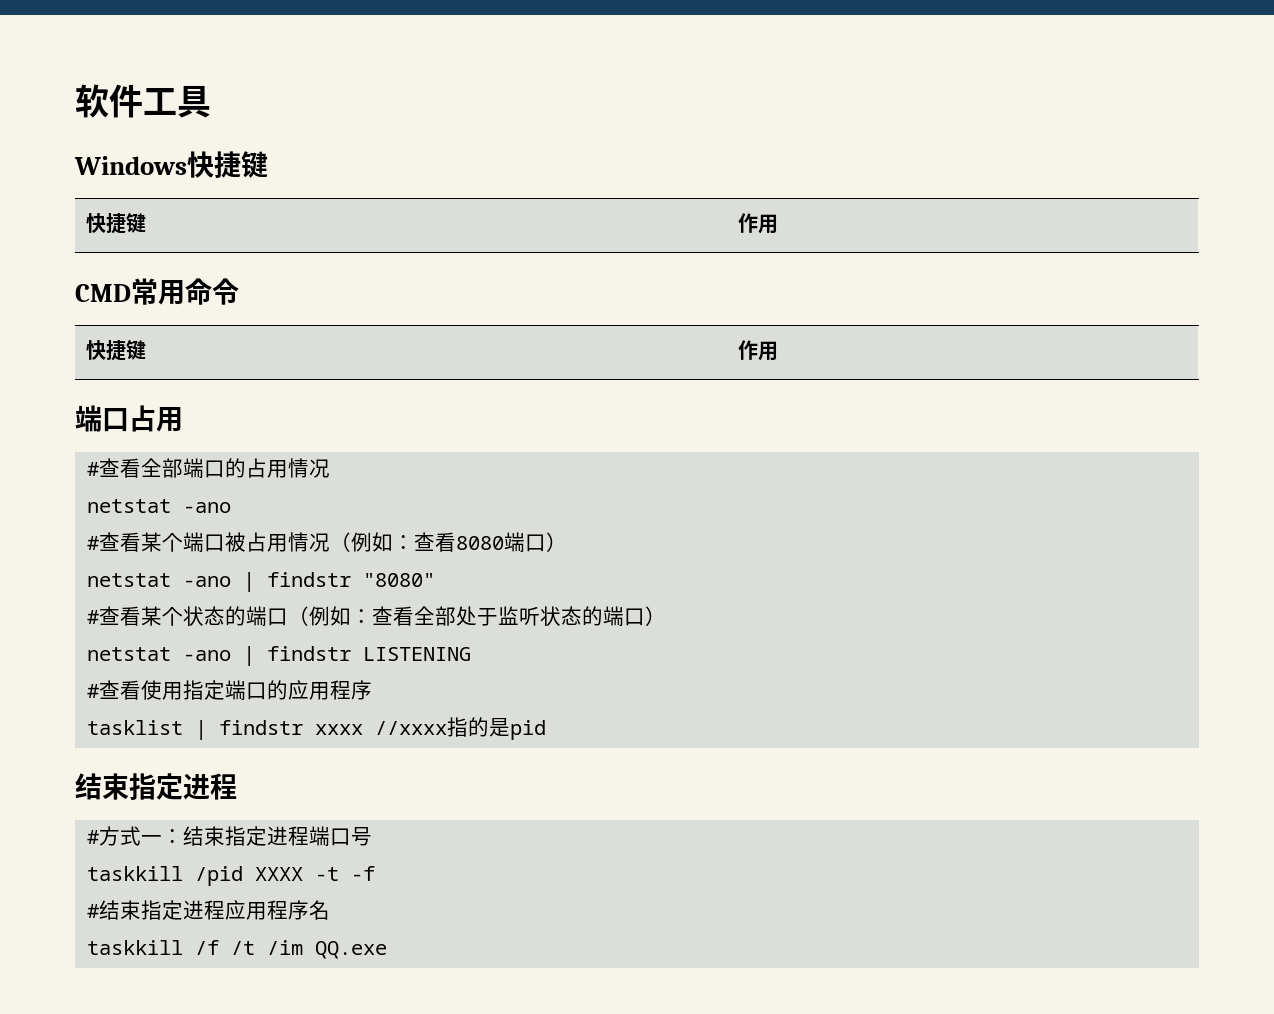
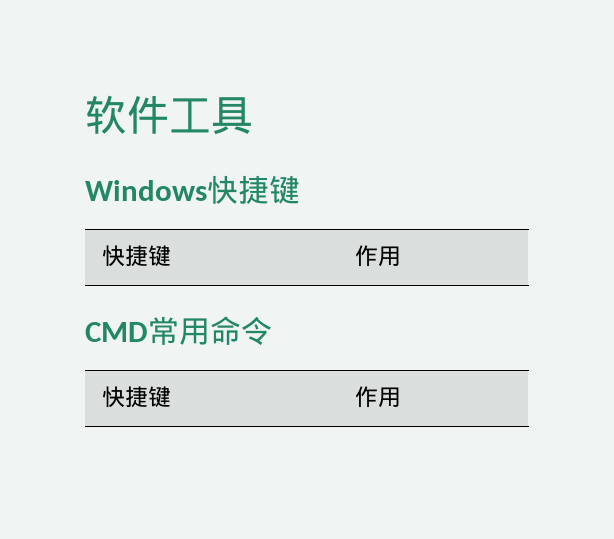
[75,405,183,432] [87,458,330,478] [87,499,231,513] [87,532,567,552] [87,572,435,592] [87,606,666,626] [87,646,471,666] [87,680,372,700] [87,717,546,740] [75,773,237,800] [87,826,372,846] [87,866,375,886] [87,900,330,920] [87,940,387,959] // 端口占用 // #查看全部端口的占用情况 // netstat -ano // #查看某个端口被占用情况（例如：查看8080端口） // netstat -ano | findstr "8080" // #查看某个状态的端口（例如：查看全部处于监听状态的端口） // netstat -ano | findstr LISTENING // #查看使用指定端口的应用程序 // tasklist | findstr xxxx //xxxx指的是pid // 结束指定进程 // #方式一：结束指定进程端口号 // taskkill /pid XXXX -t -f // #结束指定进程应用程序名 // taskkill /f /t /im QQ.exe -> (402, 397) none

